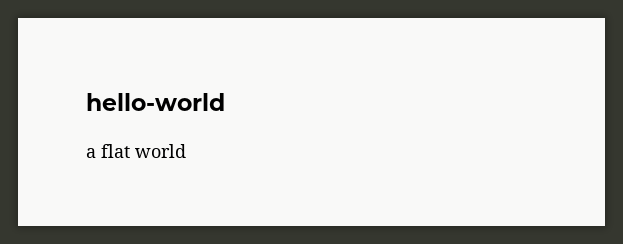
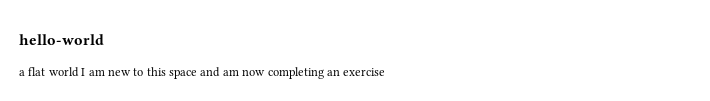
(186, 151) none -> [81,67,386,79] I am new to this space and am now completing an exercise

